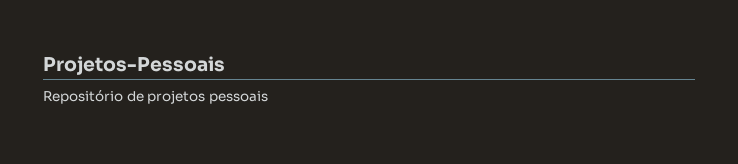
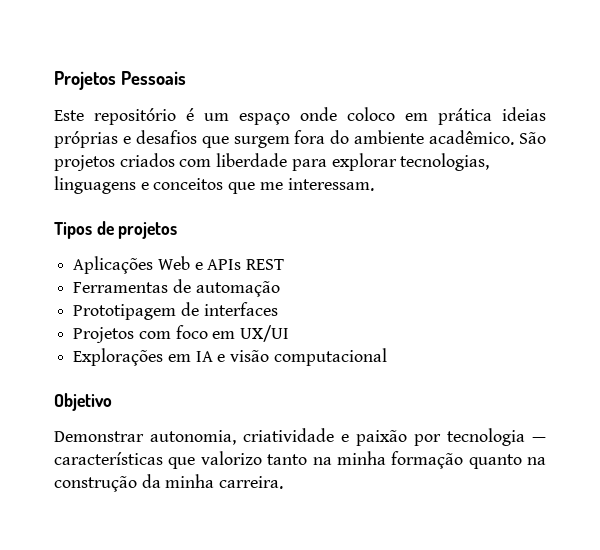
[43,56,225,75] [43,90,268,104] Projetos-Pessoais // Repositório de projetos pessoais -> [54,71,186,90] [54,107,546,125] [54,130,547,148] [54,153,490,171] [54,176,374,194] [54,221,178,239] [73,256,285,274] [73,279,280,297] [73,302,278,320] [73,325,290,343] [73,348,387,366] [54,393,112,411] [54,428,546,446] [54,451,546,469] [54,474,284,492] Projetos Pessoais // Este repositório é um espaço onde coloco em prática ideias próprias e desafios que surgem fora do ambiente acadêmico. São projetos criados com liberdade para explorar tecnologias, linguagens e conceitos que me interessam. // Tipos de projetos // Aplicações Web e APIs REST // Ferramentas de automação // Prototipagem de interfaces // Projetos com foco em UX/UI // Explorações em IA e visão computacional // Objetivo // Demonstrar autonomia, criatividade e paixão por tecnologia — características que valorizo tanto na minha formação quanto na construção da minha carreira.

